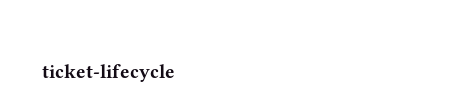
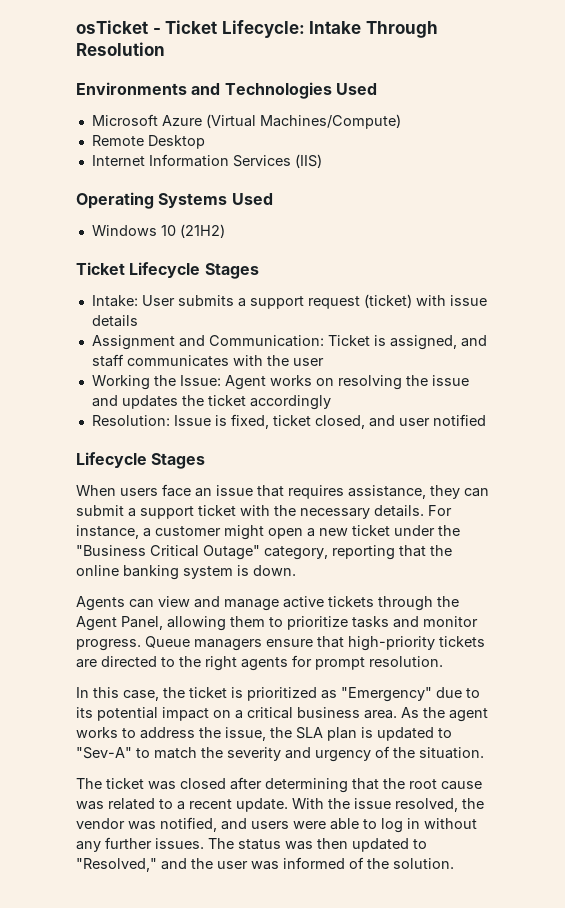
[42,64,175,82] ticket-lifecycle -> [76,20,438,38] [76,42,165,56] [76,82,377,99] [91,114,401,129] [91,135,205,149] [91,154,322,168] [76,192,273,209] [91,224,225,238] [76,262,259,279] [91,294,487,309] [91,315,138,327] [91,335,487,350] [91,354,324,367] [91,375,469,390] [91,395,331,410] [91,414,486,429] [76,452,206,469] [76,484,489,499] [76,505,452,519] [76,525,460,540] [76,545,452,560] [76,565,296,580] [76,596,459,611] [76,616,478,631] [76,636,485,651] [76,655,443,671] [76,687,480,702] [76,707,488,722] [76,727,452,741] [76,746,484,762] [76,777,482,793] [76,798,484,812] [76,817,477,833] [76,837,427,852] [76,857,454,872] osTicket - Ticket Lifecycle: Intake Through Resolution // Environments and Technologies Used // Microsoft Azure (Virtual Machines/Compute) // Remote Desktop // Internet Information Services (IIS) // Operating Systems Used // Windows 10 (21H2) // Ticket Lifecycle Stages // Intake: User submits a support request (ticket) with issue details // Assignment and Communication: Ticket is assigned, and staff communicates with the user // Working the Issue: Agent works on resolving the issue and updates the ticket accordingly // Resolution: Issue is fixed, ticket closed, and user notified // Lifecycle Stages // When users face an issue that requires assistance, they can submit a support ticket with the necessary details. For instance, a customer might open a new ticket under the "Business Critical Outage" category, reporting that the online banking system is down. // Agents can view and manage active tickets through the Agent Panel, allowing them to prioritize tasks and monitor progress. Queue managers ensure that high-priority tickets are directed to the right agents for prompt resolution. // In this case, the ticket is prioritized as "Emergency" due to its potential impact on a critical business area. As the agent works to address the issue, the SLA plan is updated to "Sev-A" to match the severity and urgency of the situation. // The ticket was closed after determining that the root cause was related to a recent update. With the issue resolved, the vendor was notified, and users were able to log in without any further issues. The status was then updated to "Resolved," and the user was informed of the solution.

